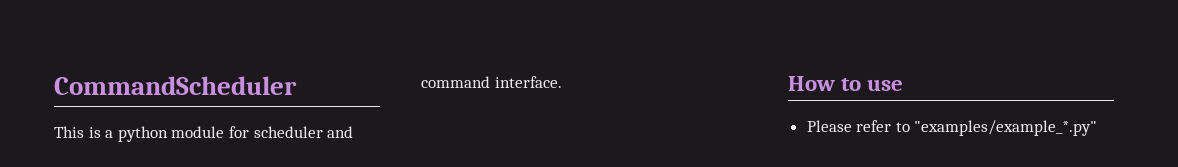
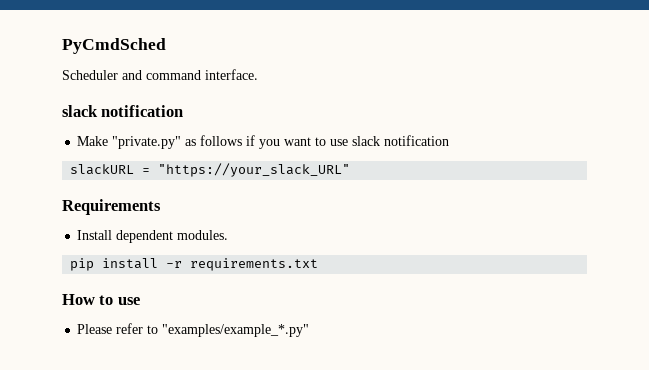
[54,76,297,95] [54,126,354,142] [421,76,562,88] CommandScheduler // This is a python module for scheduler and command interface. -> [62,38,166,54] [62,69,258,80] [62,105,184,117] [77,135,450,149] [70,163,351,177] [62,199,161,215] [77,230,229,243] [70,258,319,271] PyCmdSched // Scheduler and command interface. // slack notification // Make "private.py" as follows if you want to use slack notification // slackURL = "https://your_slack_URL" // Requirements // Install dependent modules. // pip install -r requirements.txt

